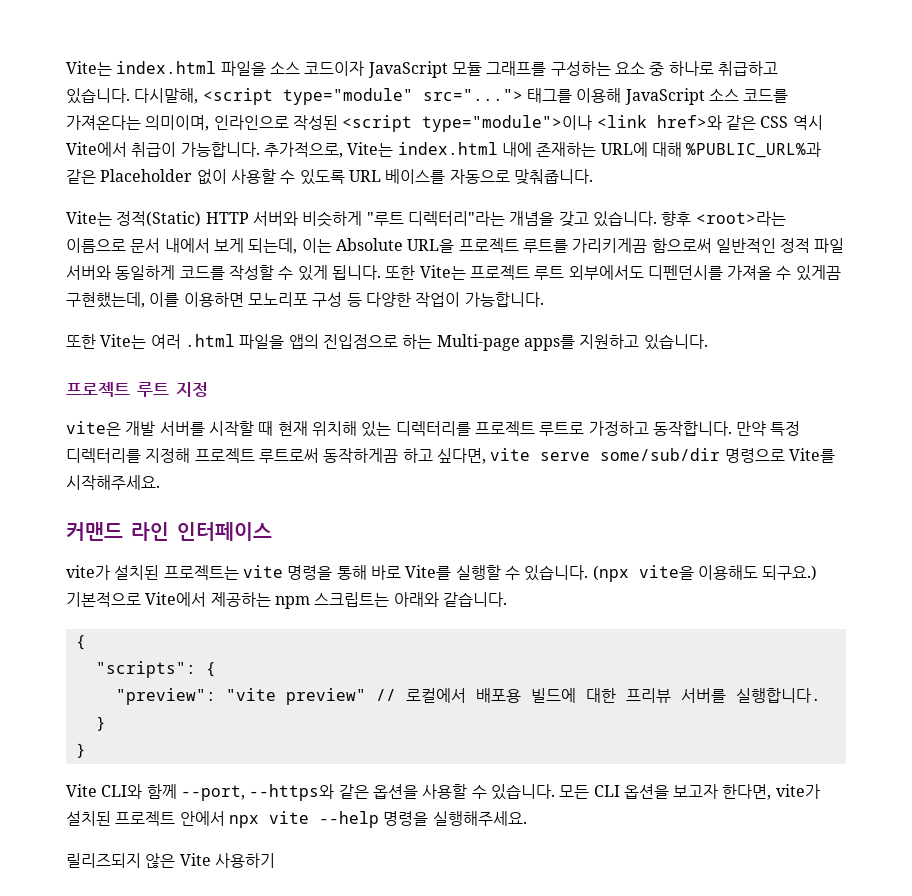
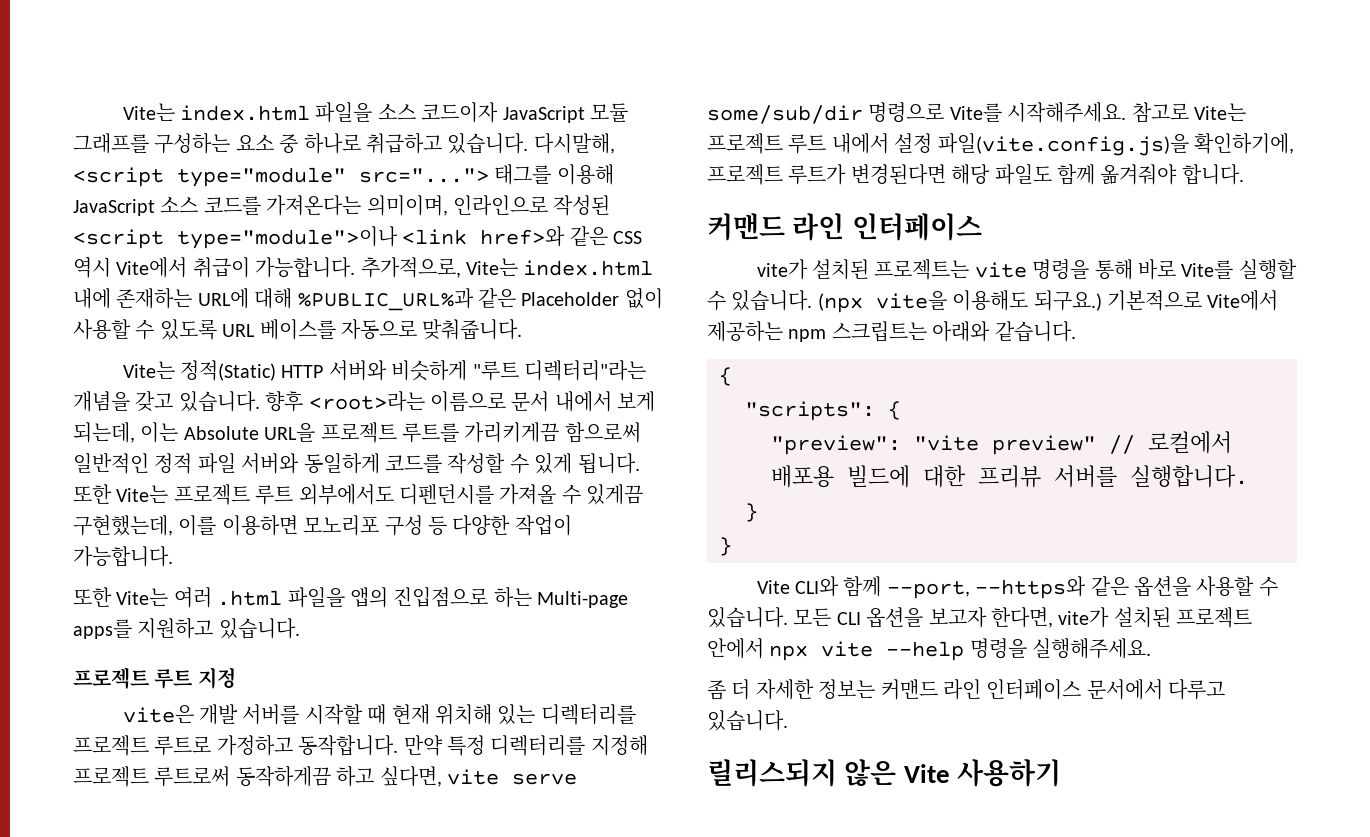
(160, 482) none -> [1131,102,1246,123] [707,133,1294,156] [707,164,1244,185] 참고로 Vite는 프로젝트 루트 내에서 설정 파일(vite.config.js)을 확인하기에, 프로젝트 루트가 변경된다면 해당 파일도 함께 옮겨줘야 합니다.
[66,853,141,868] 릴리즈되지 -> [707,679,1226,700] [707,710,788,731] [707,759,837,787] 좀 더 자세한 정보는 커맨드 라인 인터페이스 문서에서 다루고 있습니다. // 릴리스되지

